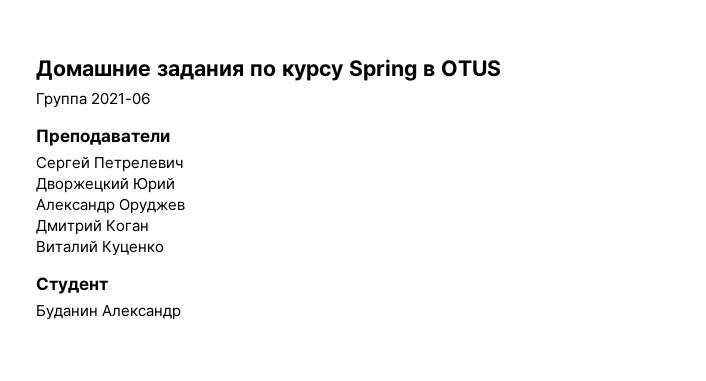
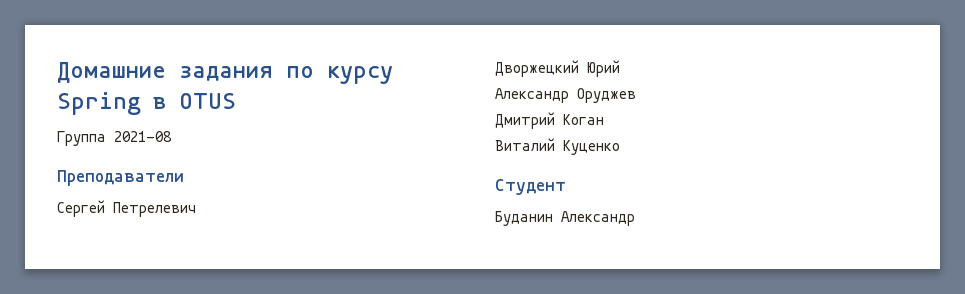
[91,92,152,105] 2021-06 -> [114,131,172,142] 2021-08

